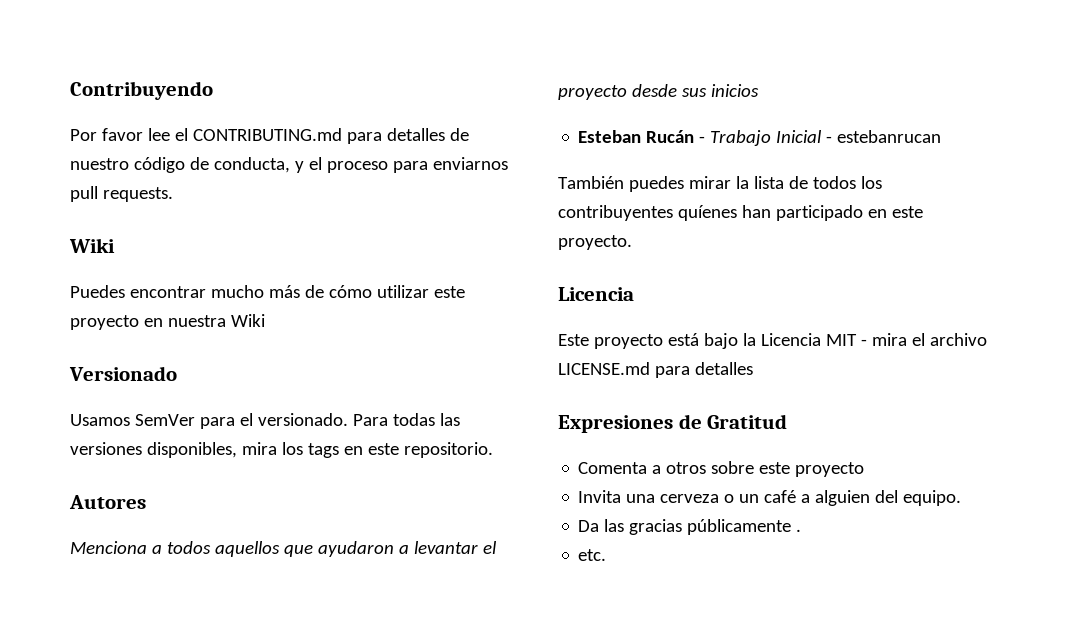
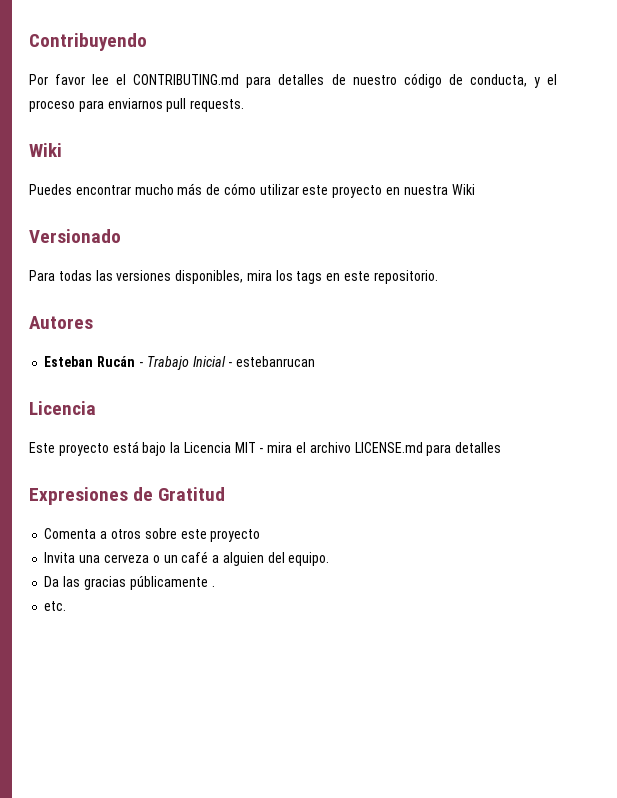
[70,413,348,429] Usamos SemVer para el versionado. -> (121, 236) none
[70,541,497,557] [558,84,759,100] // Menciona a todos aquellos que ayudaron a levantar el proyecto desde sus inicios -> (93, 322) none
[558,176,882,192] [558,205,923,221] [558,235,632,250] // También puedes mirar la lista de todos los contribuyentes quíenes han participado en este proyecto. -> (316, 361) none

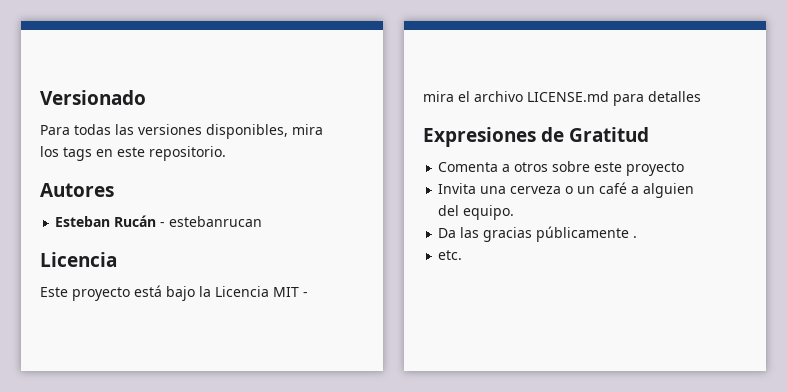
[29,33,147,51] [29,73,558,88] [29,98,245,112] [29,143,62,157] [29,183,475,198] Contribuyendo // Por favor lee el CONTRIBUTING.md para detalles de nuestro código de conducta, y el proceso para enviarnos pull requests. // Wiki // Puedes encontrar mucho más de cómo utilizar este proyecto en nuestra Wiki // -> (40, 97) none
[146,356,233,370] Trabajo Inicial - -> (166, 224) none

